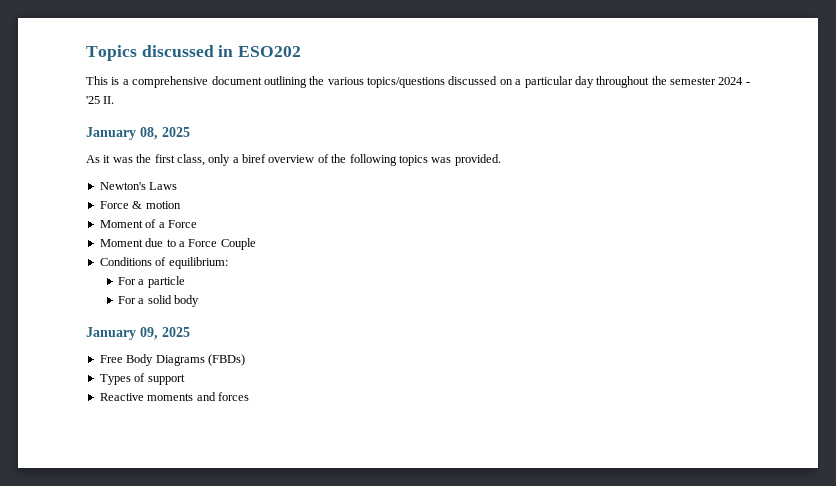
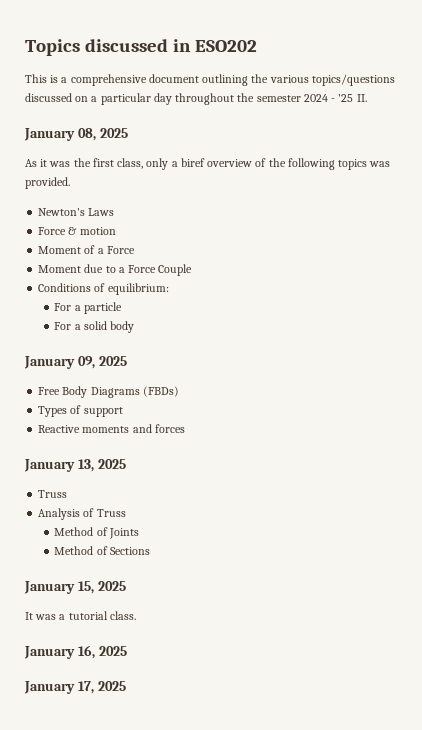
(249, 396) none -> [24,459,126,472] [38,490,68,498] [38,508,126,520] [54,527,139,539] [54,546,150,555] [24,581,126,594] [25,611,136,620] [24,645,127,659] [24,681,126,694] // January 13, 2025 // Truss // Analysis of Truss // Method of Joints // Method of Sections // January 15, 2025 // It was a tutorial class. // January 16, 2025 // January 17, 2025

